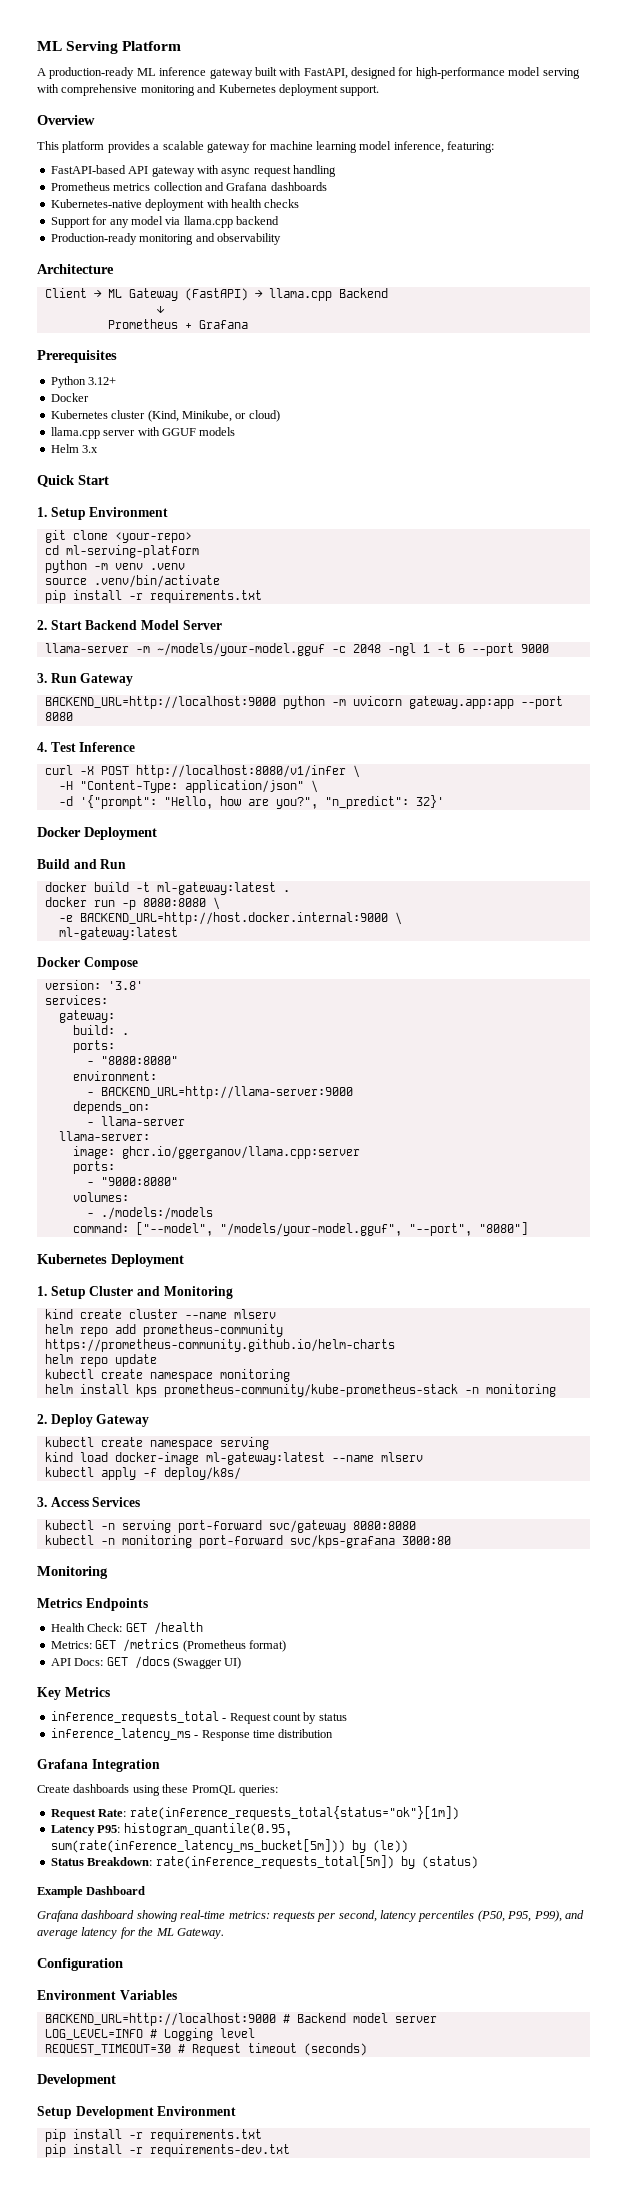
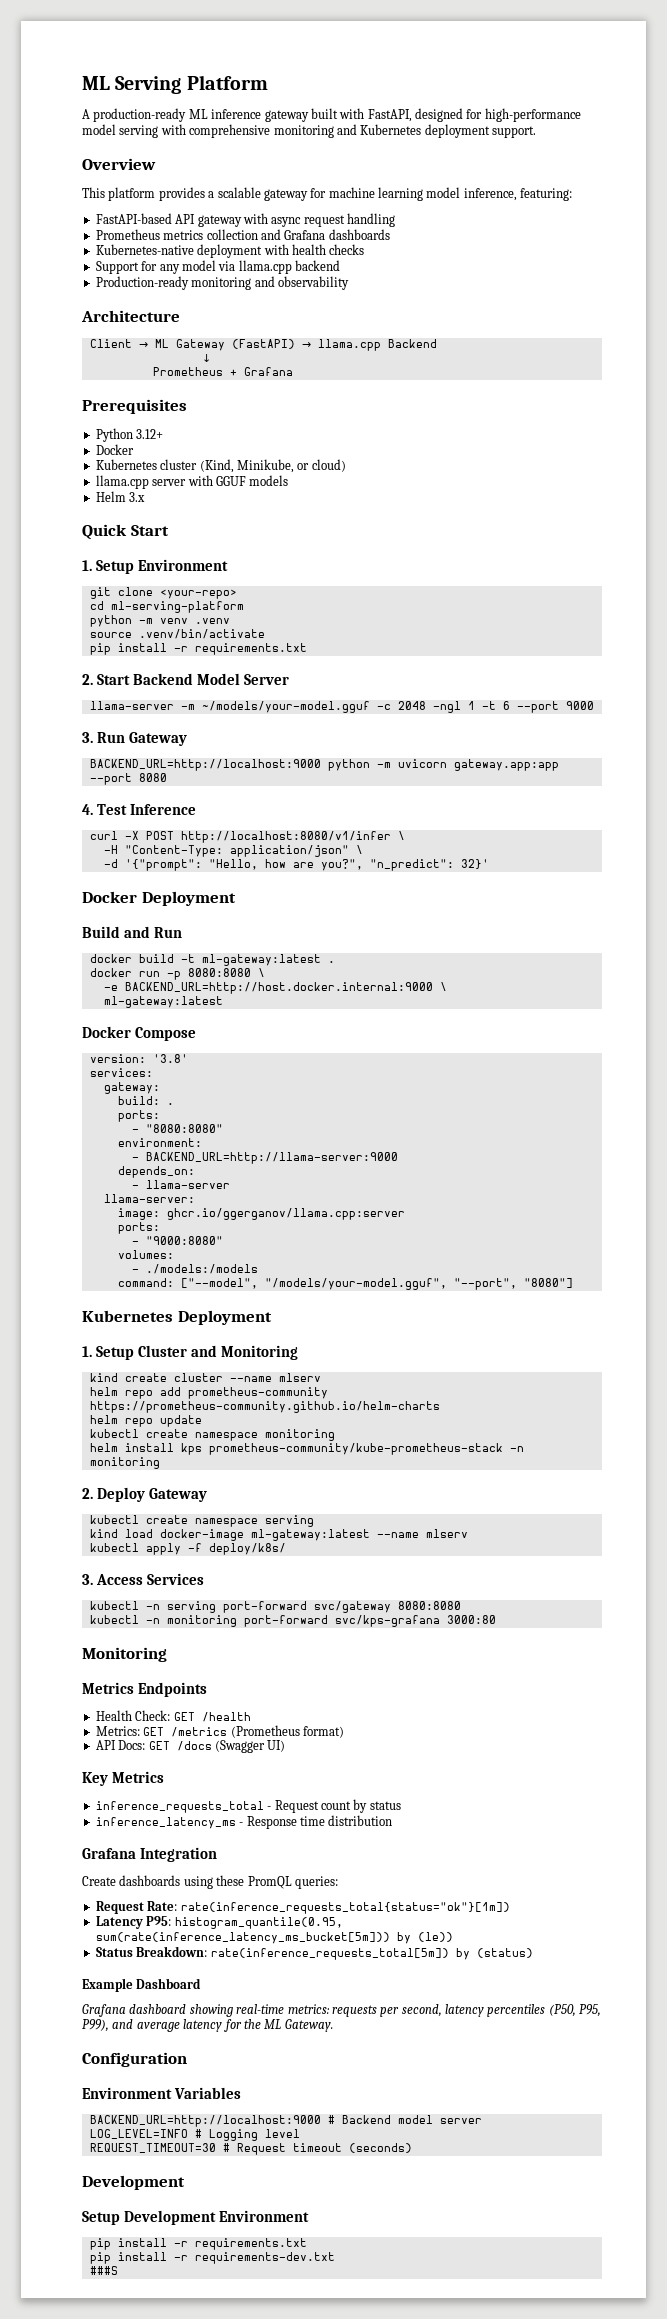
(290, 2150) none -> [89,2266,118,2275] // ###S

